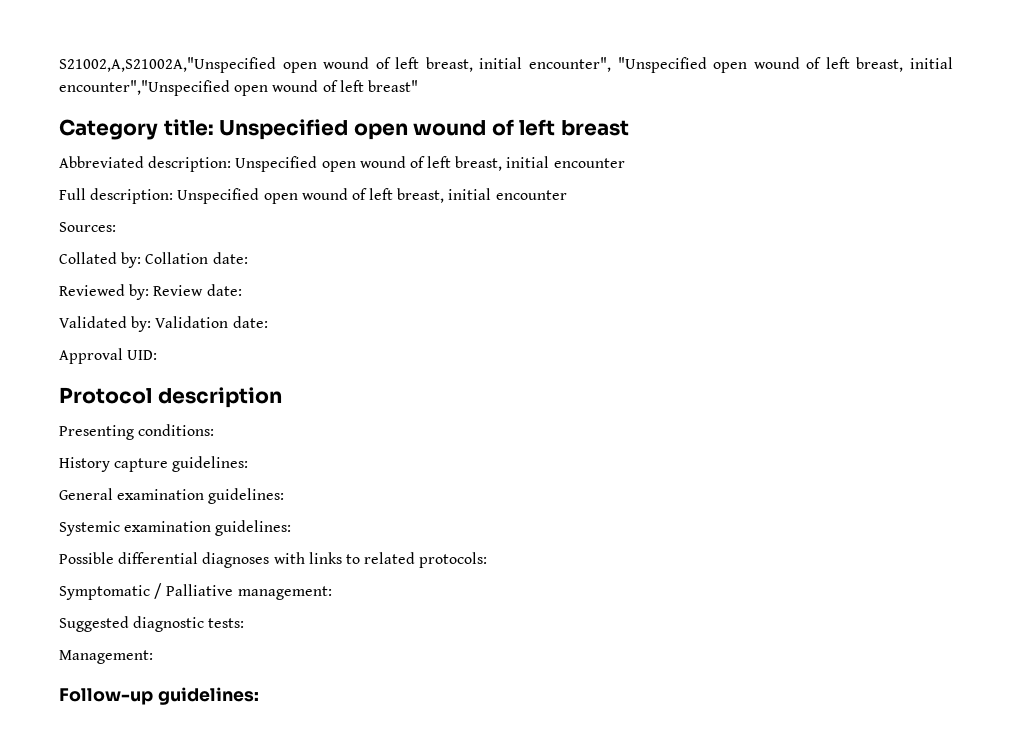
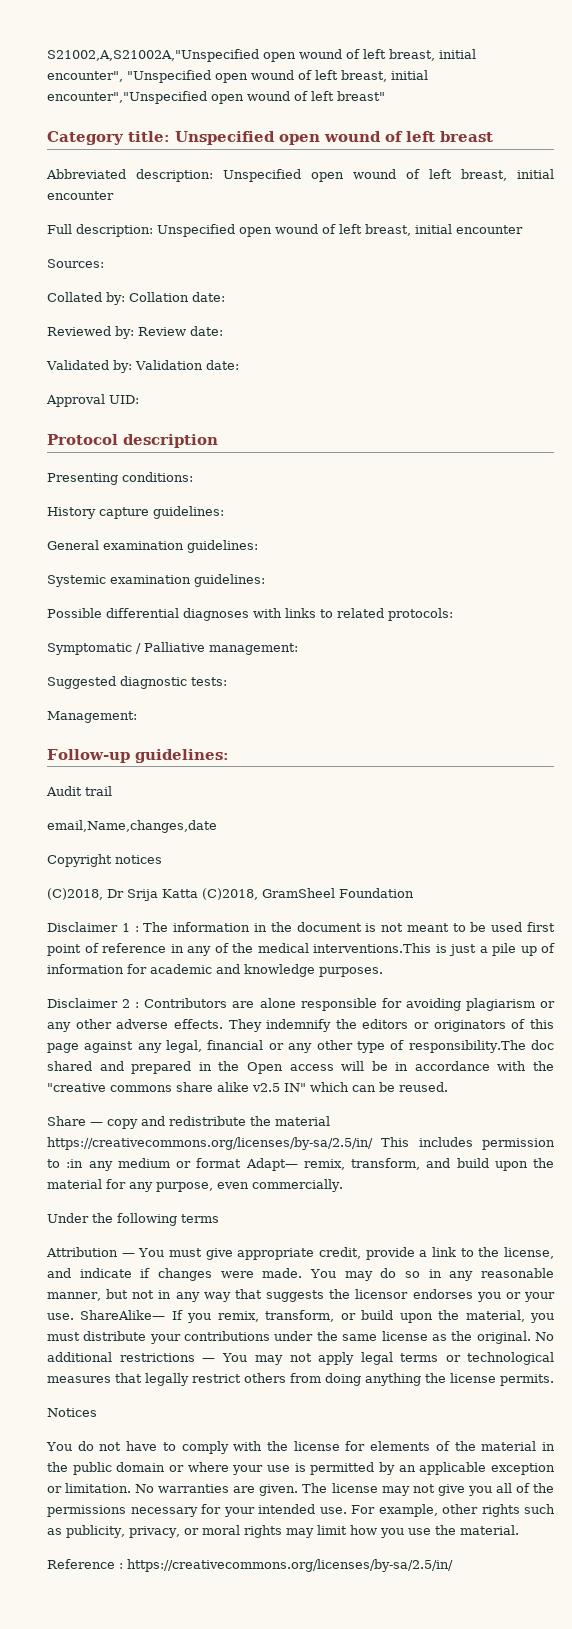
(259, 696) none -> [46,786,112,796] [47,820,217,833] [47,854,162,867] [47,888,414,901] [47,922,555,932] [47,943,555,956] [47,964,383,977] [47,998,555,1011] [47,1019,554,1032] [47,1040,554,1053] [47,1061,554,1074] [47,1082,448,1092] [47,1116,330,1129] [47,1137,555,1150] [47,1158,554,1171] [47,1179,343,1192] [47,1213,219,1226] [46,1247,554,1260] [47,1268,554,1281] [47,1289,556,1302] [47,1310,554,1323] [47,1331,555,1344] [47,1352,554,1365] [47,1373,554,1386] [47,1408,97,1417] [46,1441,555,1454] [47,1462,555,1475] [47,1483,554,1496] [47,1504,555,1517] [47,1525,519,1538] [47,1559,453,1572] // Audit trail // email,Name,changes,date // Copyright notices // (C)2018, Dr Srija Katta (C)2018, GramSheel Foundation // Disclaimer 1 : The information in the document is not meant to be used first point of reference in any of the medical interventions.This is just a pile up of information for academic and knowledge purposes. // Disclaimer 2 : Contributors are alone responsible for avoiding plagiarism or any other adverse effects. They indemnify the editors or originators of this page against any legal, financial or any other type of responsibility.The doc shared and prepared in the Open access will be in accordance with the "creative commons share alike v2.5 IN" which can be reused. // Share — copy and redistribute the material https://creativecommons.org/licenses/by-sa/2.5/in/ This includes permission to :in any medium or format Adapt— remix, transform, and build upon the material for any purpose, even commercially. // Under the following terms // Attribution — You must give appropriate credit, provide a link to the license, and indicate if changes were made. You may do so in any reasonable manner, but not in any way that suggests the licensor endorses you or your use. ShareAlike— If you remix, transform, or build upon the material, you must distribute your contributions under the same license as the original. No additional restrictions — You may not apply legal terms or technological measures that legally restrict others from doing anything the license permits. // Notices // You do not have to comply with the license for elements of the material in the public domain or where your use is permitted by an applicable exception or limitation. No warranties are given. The license may not give you all of the permissions necessary for your intended use. For example, other rights such as publicity, privacy, or moral rights may limit how you use the material. // Reference : https://creativecommons.org/licenses/by-sa/2.5/in/

